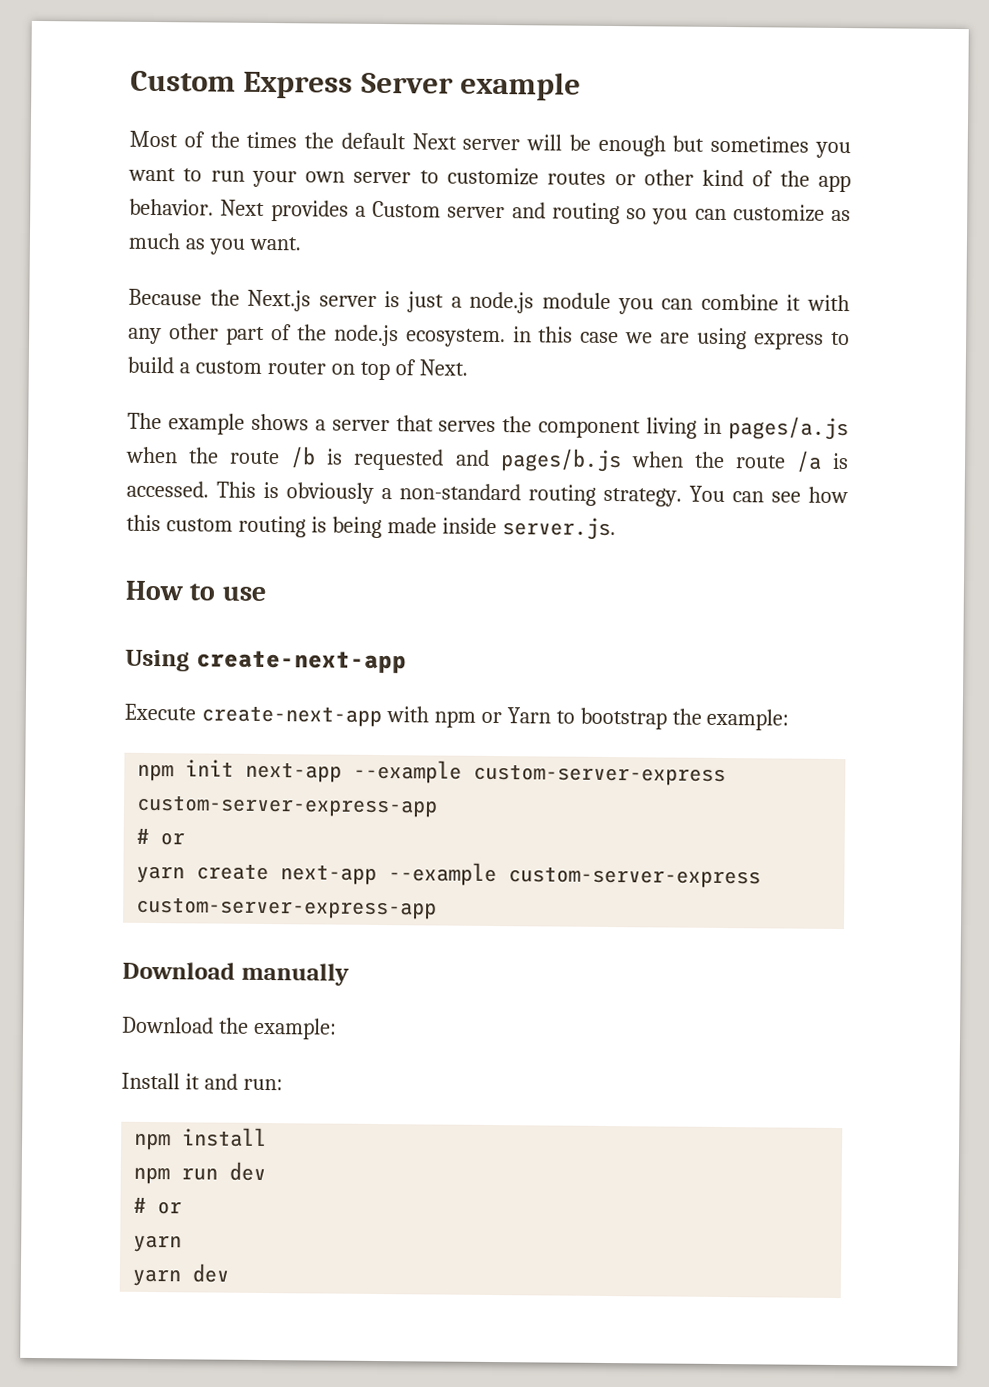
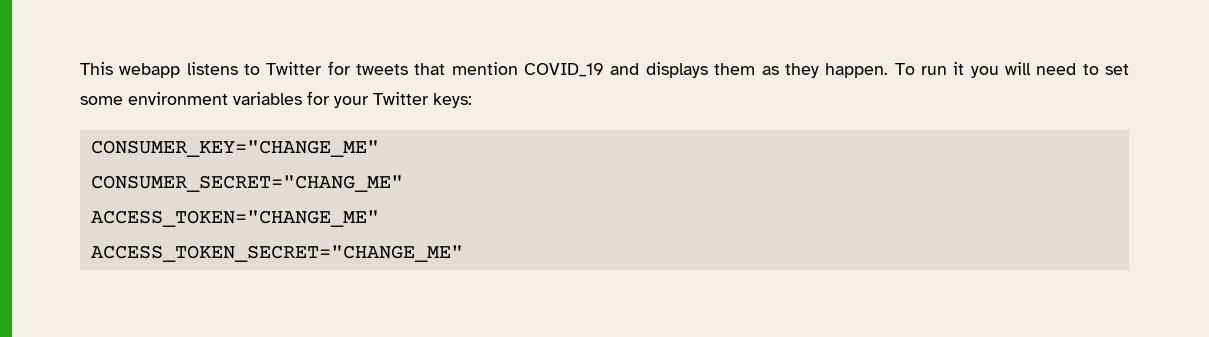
[130,70,582,101] [129,130,851,159] [128,167,852,193] [129,198,851,225] [128,232,301,255] [128,288,851,315] [128,323,851,350] [127,356,468,381] [127,412,849,441] [125,446,850,473] [126,480,848,507] [126,514,616,541] [125,580,266,602] [125,649,407,674] [124,703,790,731] [137,759,727,787] [136,794,439,818] [136,827,186,846] [136,862,762,889] [136,896,438,920] [122,961,350,986] [122,1016,337,1040] [121,1072,283,1091] [134,1127,268,1151] [133,1161,267,1185] [133,1196,183,1215] [133,1234,183,1253] [132,1263,231,1287] Custom Express Server example // Most of the times the default Next server will be enough but sometimes you want to run your own server to customize routes or other kind of the app behavior. Next provides a Custom server and routing so you can customize as much as you want. // Because the Next.js server is just a node.js module you can combine it with any other part of the node.js ecosystem. in this case we are using express to build a custom router on top of Next. // The example shows a server that serves the component living in pages/a.js when the route /b is requested and pages/b.js when the route /a is accessed. This is obviously a non-standard routing strategy. You can see how this custom routing is being made inside server.js. // How to use // Using create-next-app // Execute create-next-app with npm or Yarn to bootstrap the example: // npm init next-app --example custom-server-express custom-server-express-app // # or // yarn create next-app --example custom-server-express custom-server-express-app // Download manually // Download the example: // Install it and run: // npm install // npm run dev // # or // yarn // yarn dev -> [80,61,1129,78] [80,91,472,108] [90,140,379,157] [90,175,403,192] [90,210,379,227] [90,245,463,262] This webapp listens to Twitter for tweets that mention COVID_19 and displays them as they happen. To run it you will need to set some environment variables for your Twitter keys: // CONSUMER_KEY="CHANGE_ME" // CONSUMER_SECRET="CHANG_ME" // ACCESS_TOKEN="CHANGE_ME" // ACCESS_TOKEN_SECRET="CHANGE_ME"

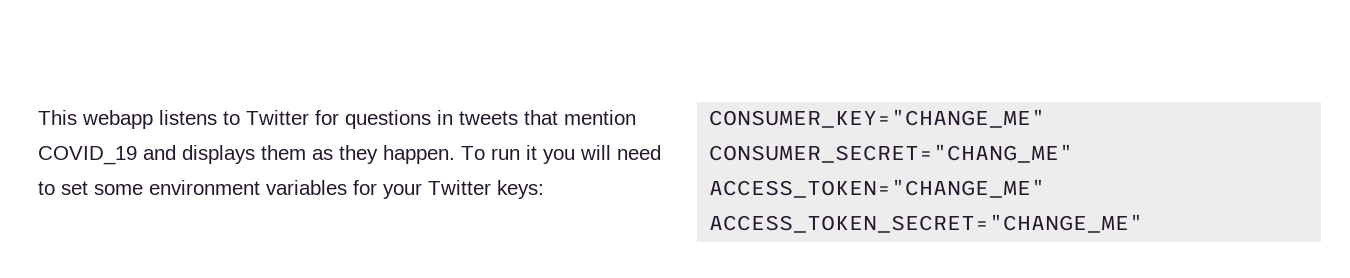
(351, 68) none -> [345,110,453,129] questions in

